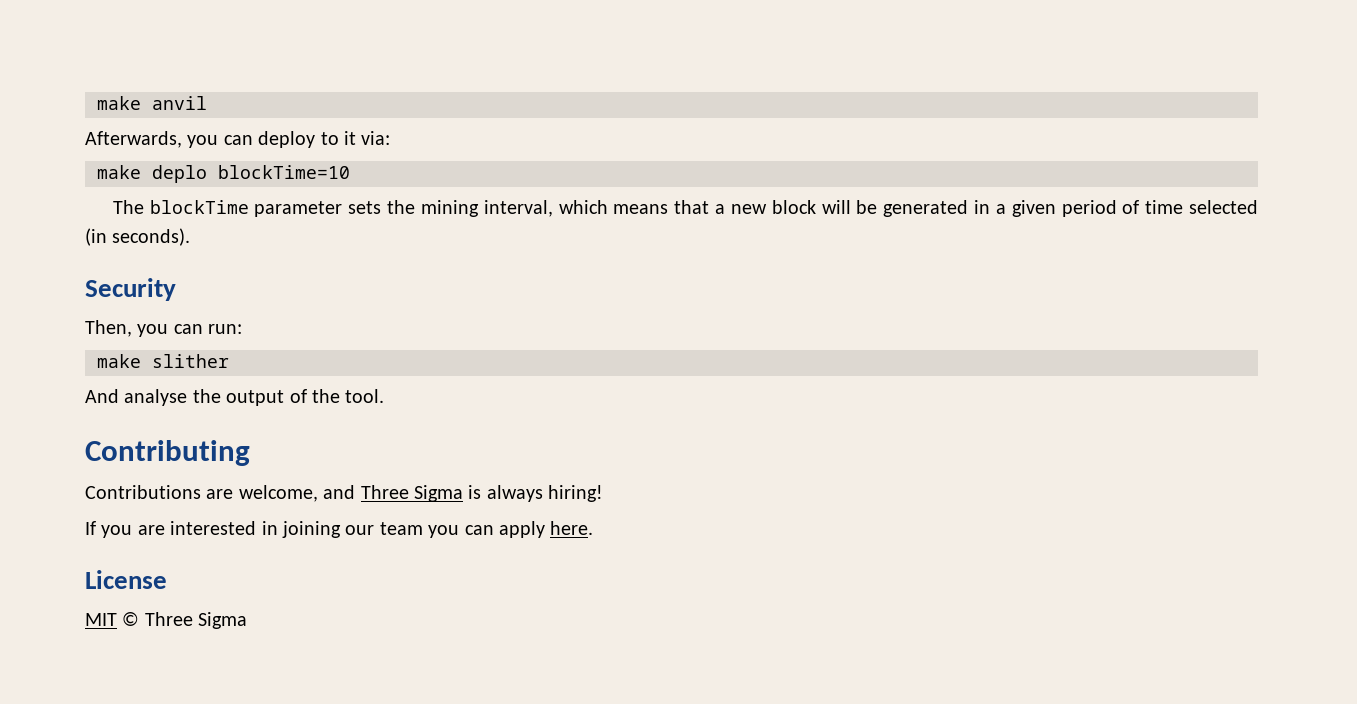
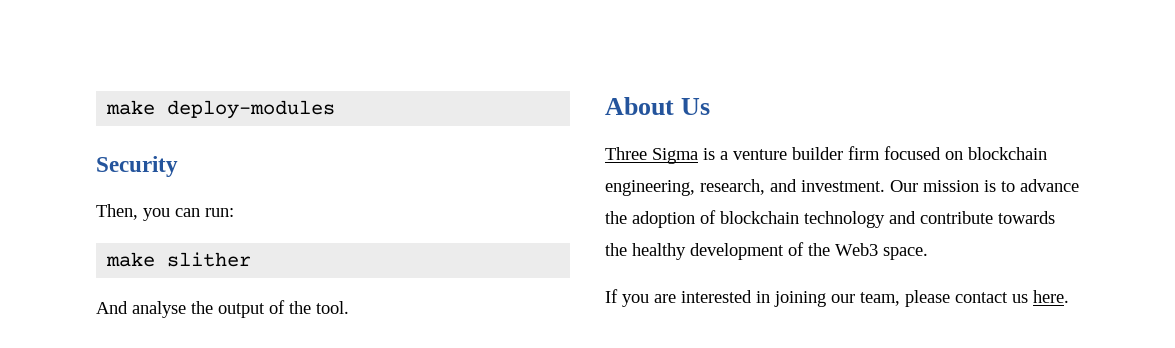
[97,96,207,110] [85,131,391,148] [97,165,350,183] [112,200,1259,217] [85,228,191,246] make anvil // Afterwards, you can deploy to it via: // make deplo blockTime=10 // The blockTime parameter sets the mining interval, which means that a new block will be generated in a given period of time selected (in seconds). -> [106,100,336,119] make deploy-modules
[85,440,250,466] [85,485,604,502] Contributing // Contributions are welcome, and Three Sigma is always hiring! -> [605,97,711,115] [605,146,1047,164] [605,179,1079,196] [605,210,1055,228] [605,242,928,260] About Us // Three Sigma is a venture builder firm focused on blockchain engineering, research, and investment. Our mission is to advance the adoption of blockchain technology and contribute towards the healthy development of the Web3 space.
[379,521,594,538] [85,570,167,589] [85,612,248,629] team you can apply here. // License // MIT © Three Sigma -> [860,290,1069,307] team, please contact us here.

